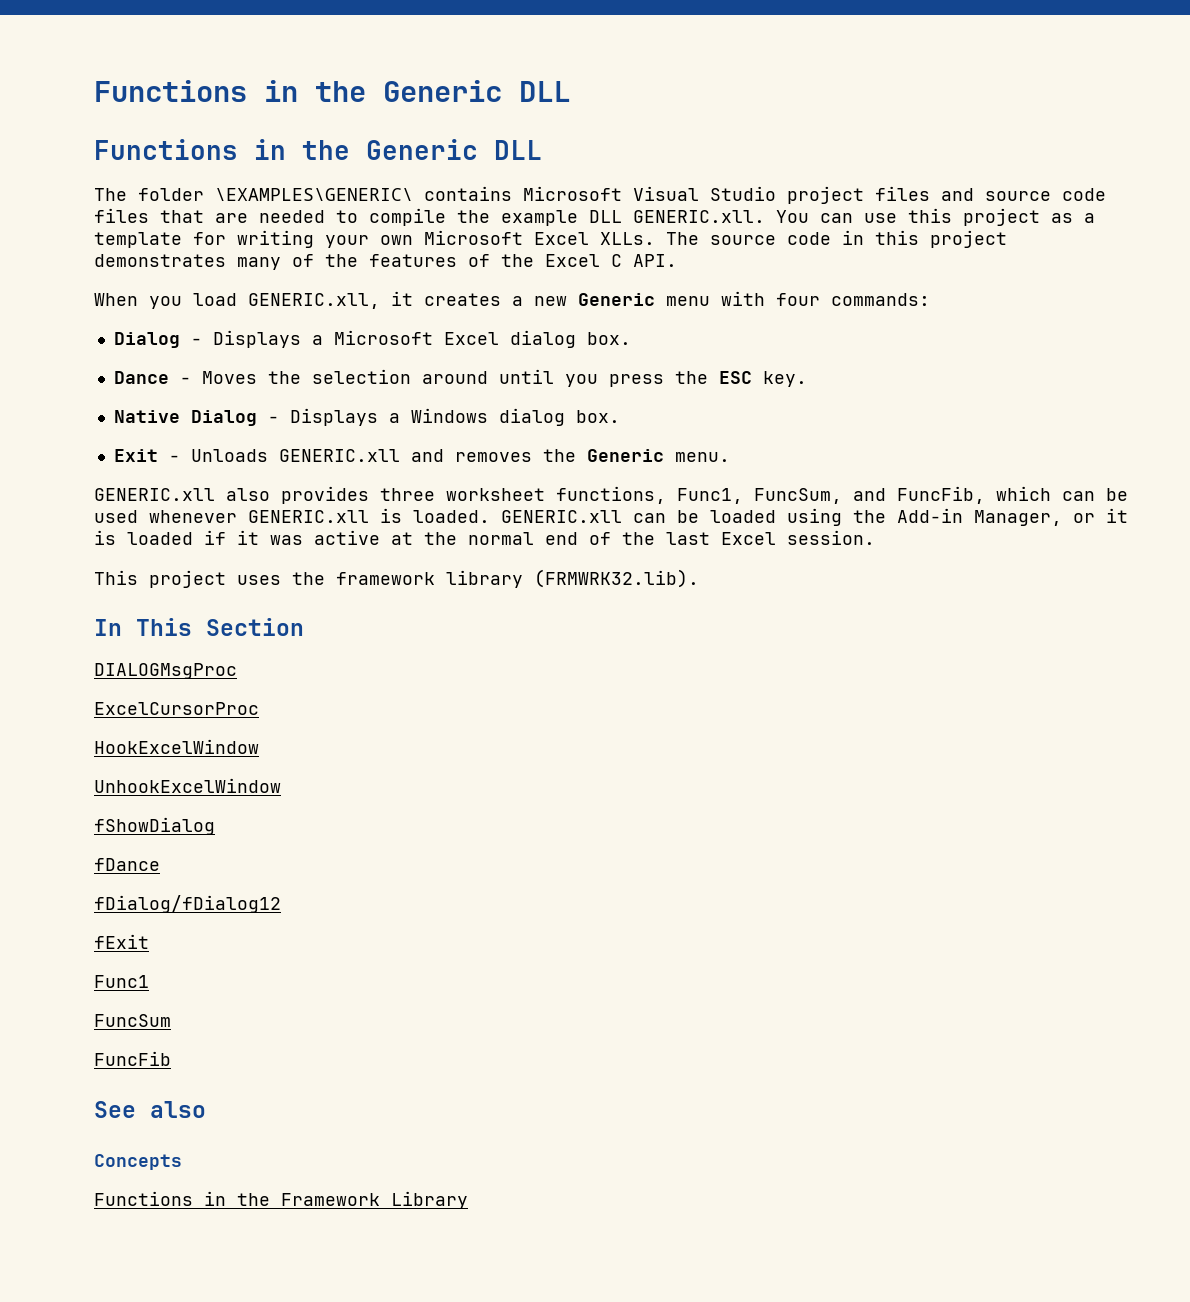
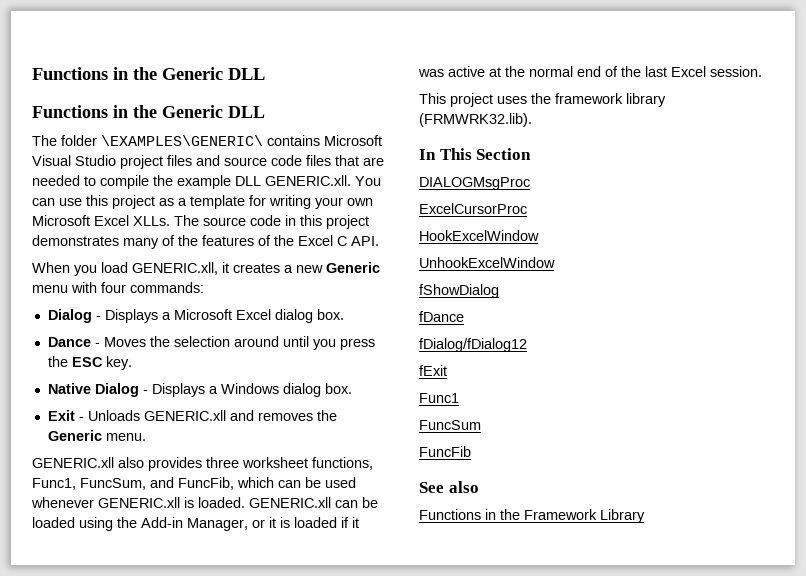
[94,1154,182,1170] // Concepts -> (479, 487) none

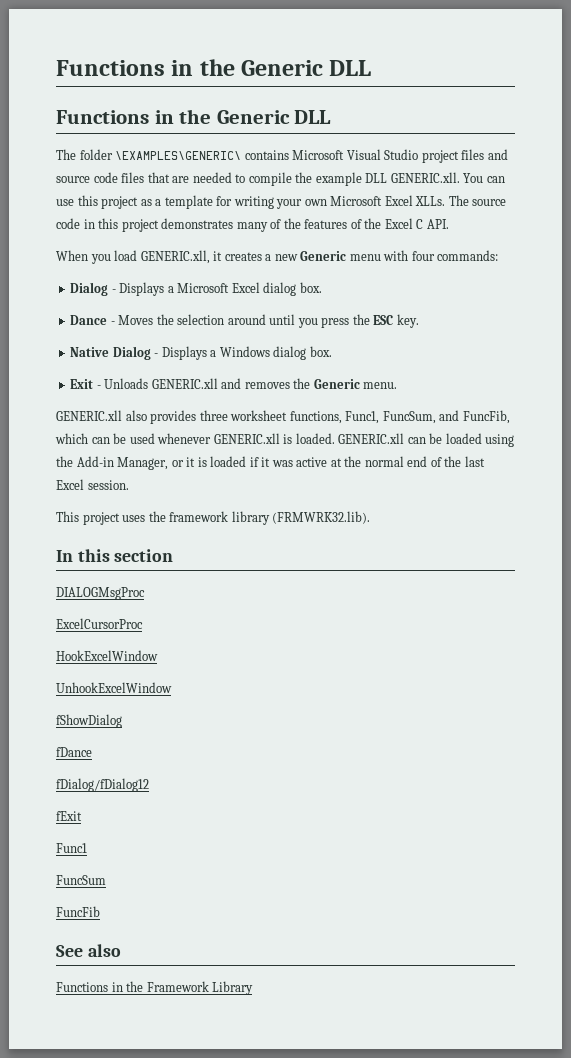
[439,148,532,160] This Section -> [77,549,174,562] this section

